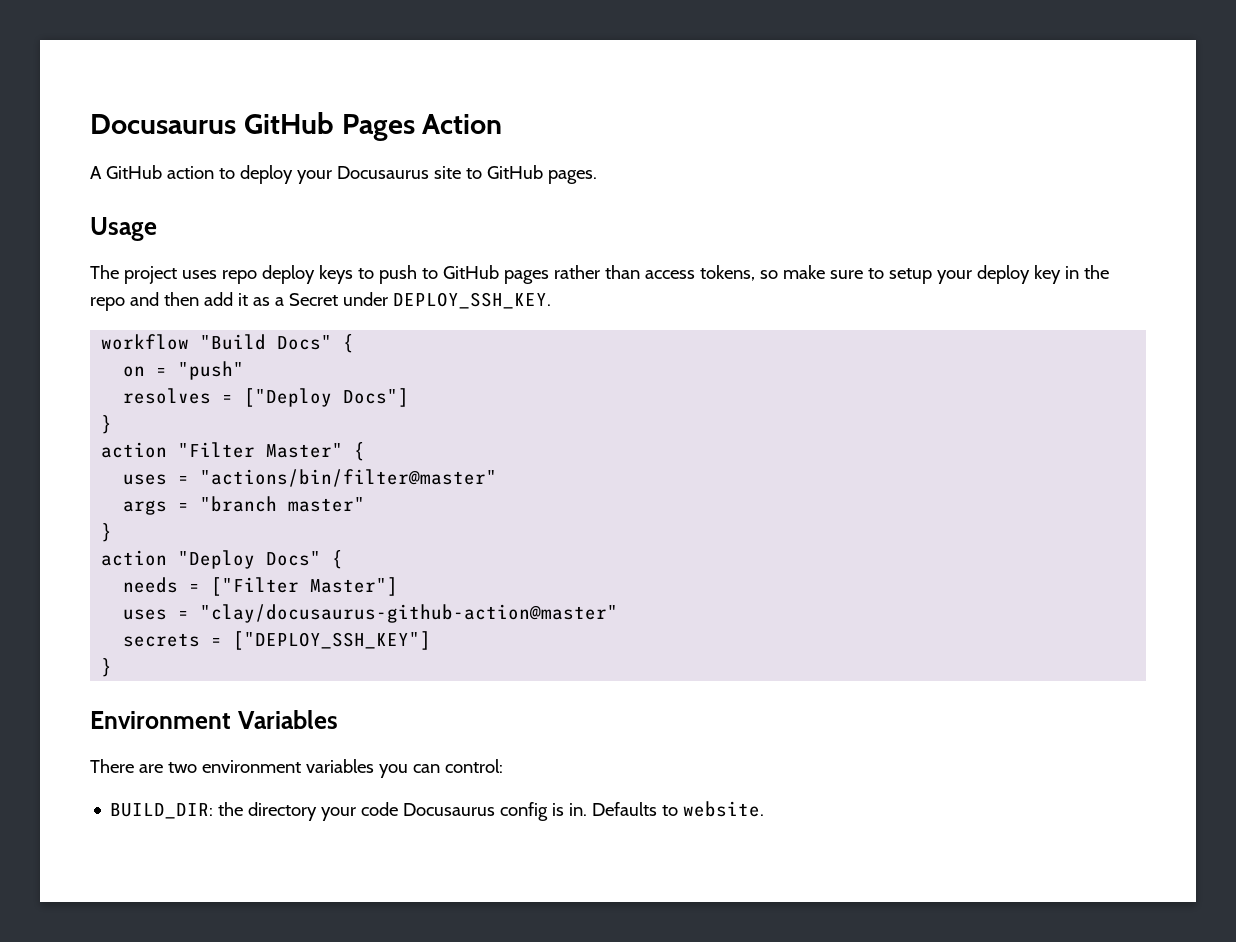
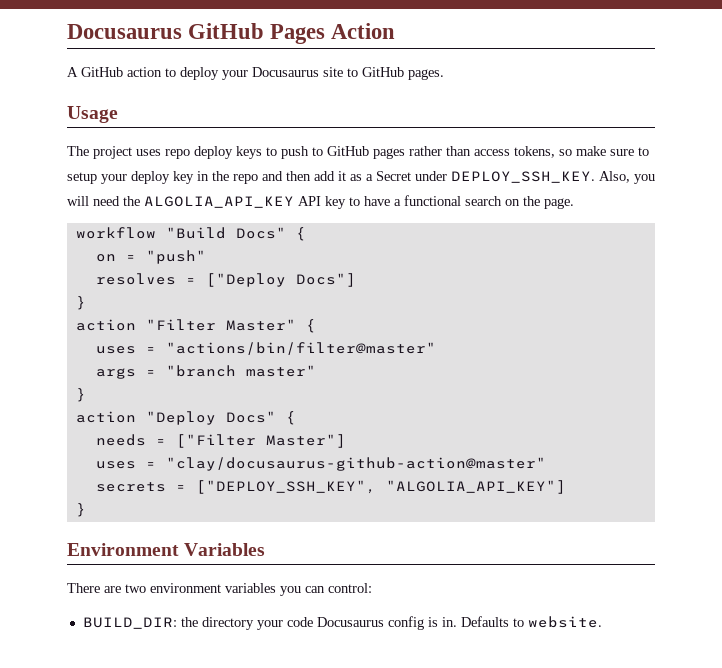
(551, 300) none -> [599,171,655,184] [67,195,574,209] Also, you will need the ALGOLIA_API_KEY API key to have a functional search on the page.
[233,631,432,650] ["DEPLOY_SSH_KEY"] -> [195,480,566,494] ["DEPLOY_SSH_KEY", "ALGOLIA_API_KEY"]

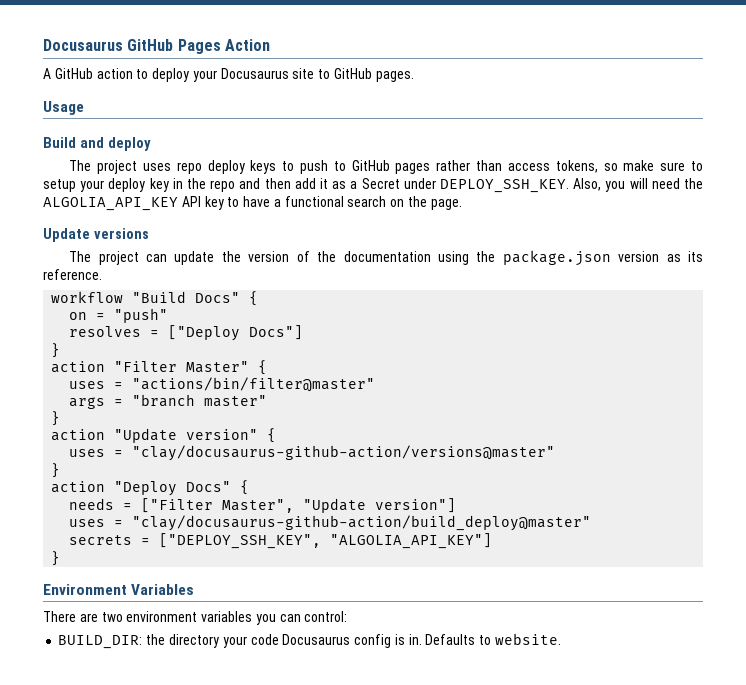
(118, 114) none -> [43,137,151,151] // Build and deploy
(574, 203) none -> [43,228,149,242] [69,250,703,266] [43,269,102,280] // Update versions // The project can update the version of the documentation using the package.json version as its reference.
(86, 395) none -> [51,428,277,443] [69,445,556,461] [51,463,61,478] // action "Update version" { // uses = "clay/docusaurus-github-action/versions@master" // }
[265,434,346,448] [95,457,546,471] Master"] // uses = "clay/docusaurus-github-action@master" -> [222,498,457,513] [69,515,592,531] Master", "Update version"] // uses = "clay/docusaurus-github-action/build_deploy@master"

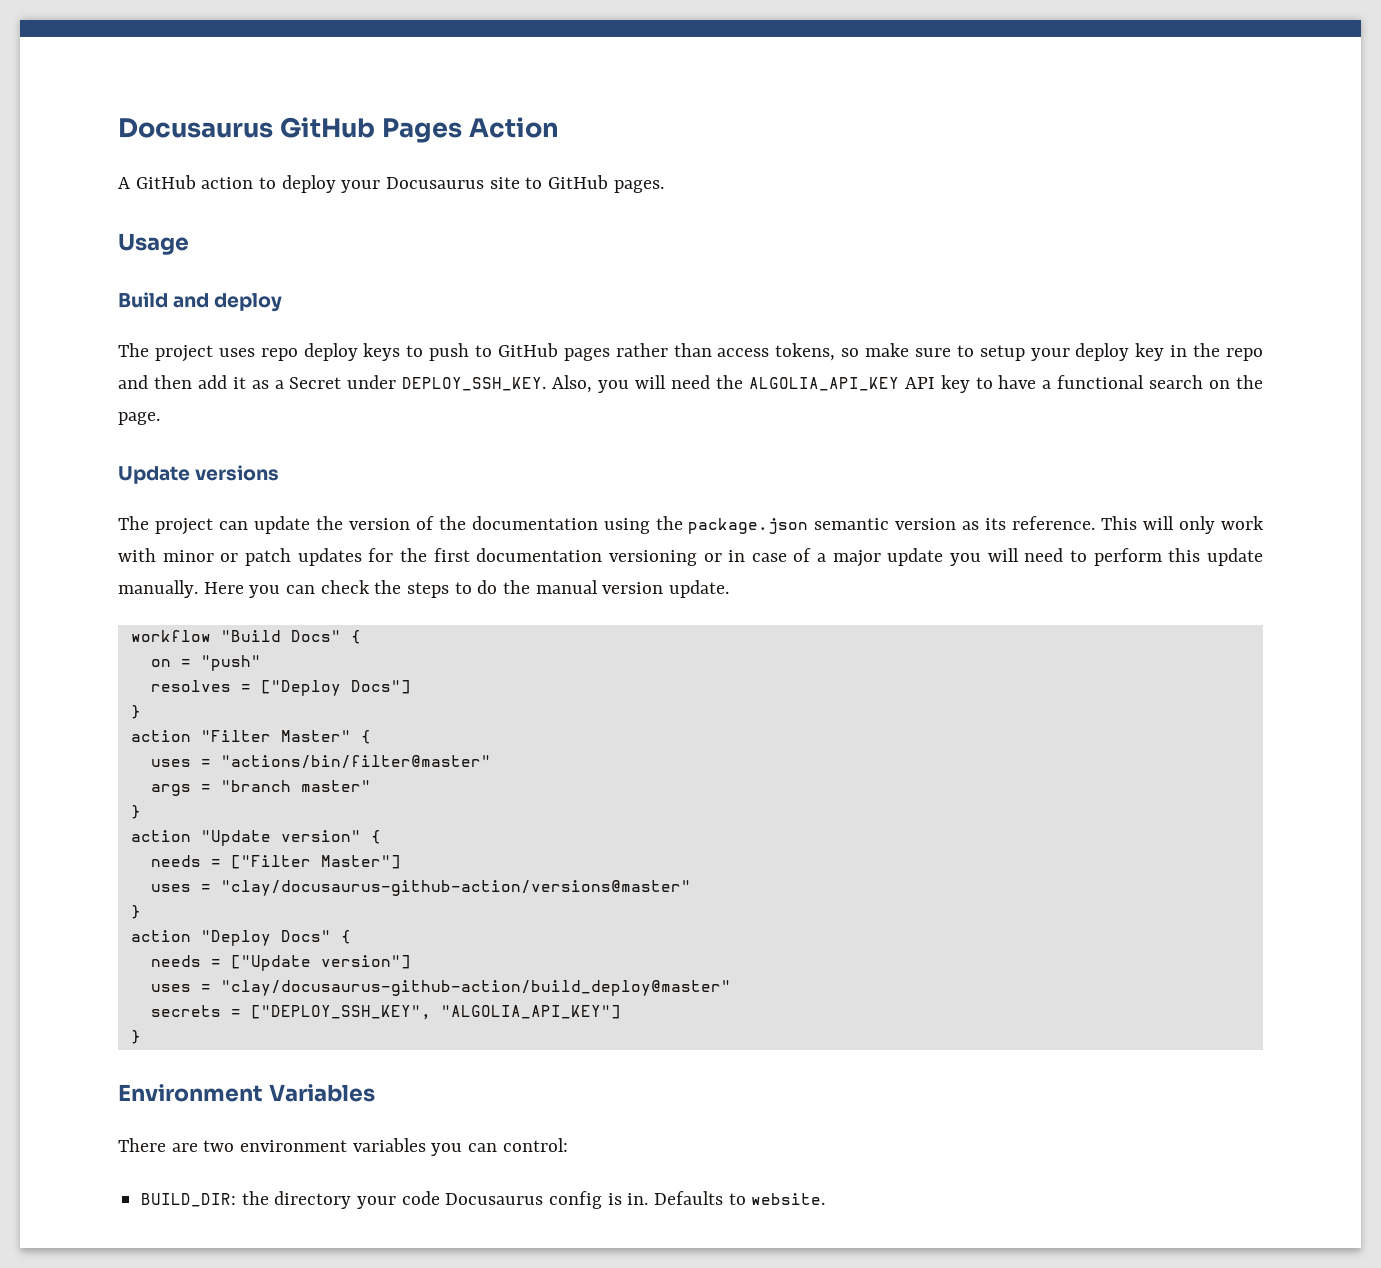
(611, 258) none -> [814,518,890,530] semantic
(102, 274) none -> [1101,516,1265,534] [118,548,1264,567] [118,580,730,598] This will only work with minor or patch updates for the first documentation versioning or in case of a major update you will need to perform this update manually. Here you can check the steps to do the manual version update.
(277, 435) none -> [150,855,401,869] // needs = ["Filter Master"]
[141,498,367,513] ["Filter Master", "Update -> [230,955,311,971] ["Update

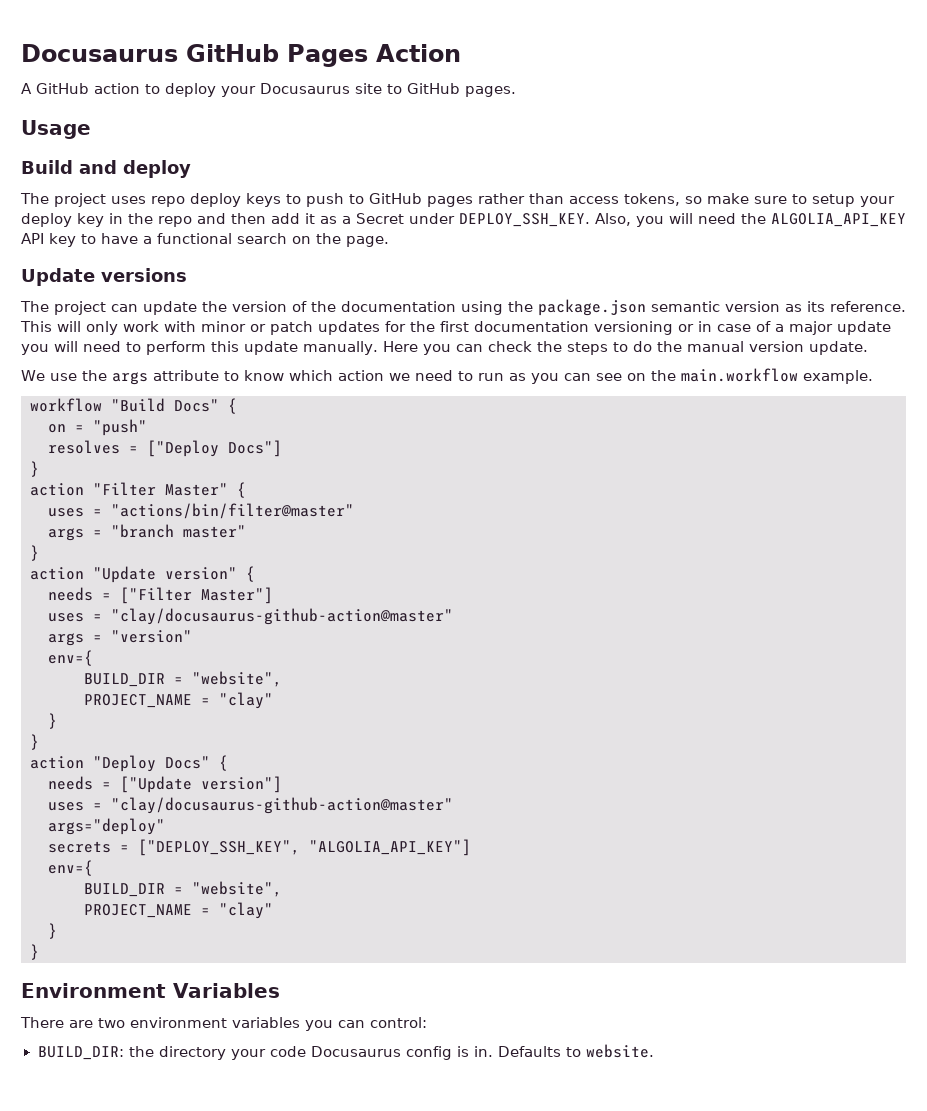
(730, 589) none -> [21,368,873,385] // We use the args attribute to know which action we need to run as you can see on the main.workflow example.
[220,880,691,896] "clay/docusaurus-github-action/versions@master" -> [111,608,453,625] [48,630,192,646] [48,650,93,666] [84,671,282,687] [84,692,273,709] [48,713,57,729] "clay/docusaurus-github-action@master" // args = "version" // env={ // BUILD_DIR = "website", // PROJECT_NAME = "clay" // }
[220,980,731,996] "clay/docusaurus-github-action/build_deploy@master" -> [111,797,453,814] [48,818,165,835] "clay/docusaurus-github-action@master" // args="deploy"
(621, 1012) none -> [48,860,93,876] [84,881,282,897] [84,902,273,919] [48,923,57,939] // env={ // BUILD_DIR = "website", // PROJECT_NAME = "clay" // }

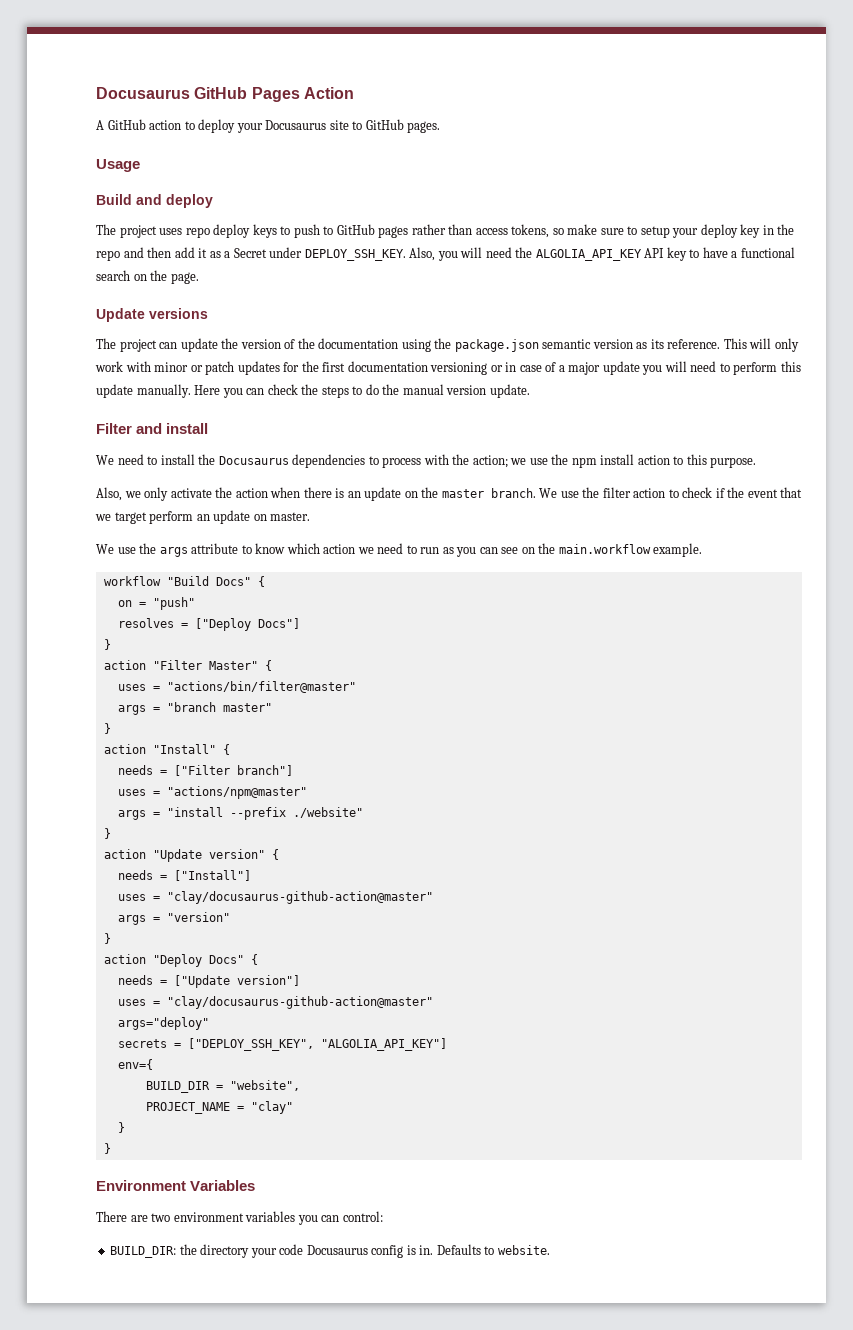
(868, 348) none -> [96,423,209,434] [96,454,757,468] [96,487,803,501] [95,510,311,524] // Filter and install // We need to install the Docusaurus dependencies to process with the action; we use the npm install action to this purpose. // Also, we only activate the action when there is an update on the master branch. We use the filter action to check if the event that we target perform an update on master.
(39, 553) none -> [103,744,230,755] [117,765,293,776] [117,786,307,799] [117,807,363,820] [103,828,111,839] // action "Install" { // needs = ["Filter branch"] // uses = "actions/npm@master" // args = "install --prefix ./website" // }
[120,587,273,604] ["Filter Master"] -> [173,870,251,881] ["Install"]
[48,650,93,666] [84,671,282,687] [84,692,273,709] [48,713,57,729] // env={ // BUILD_DIR = "website", // PROJECT_NAME = "clay" // } -> (230, 917) none

